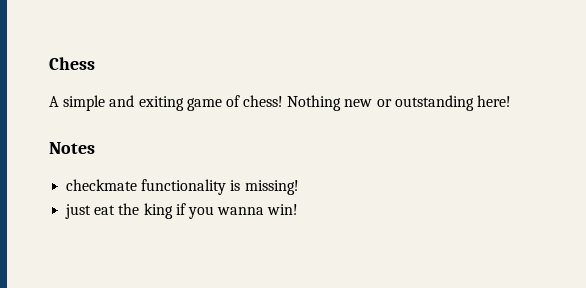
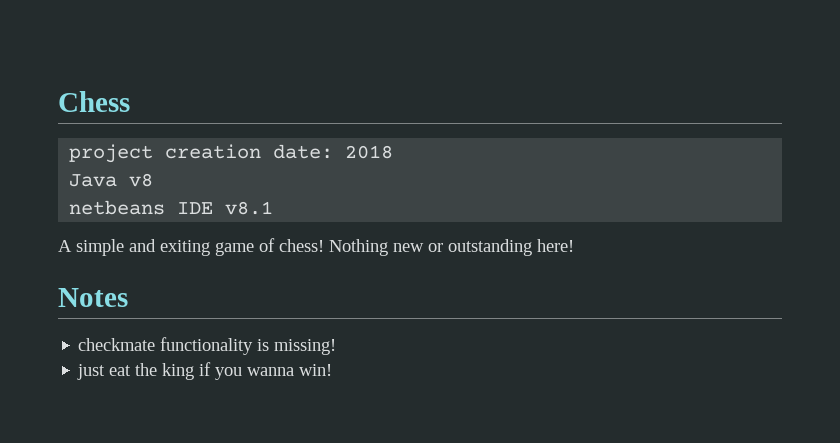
(95, 63) none -> [69,144,394,163] [69,173,154,187] [69,200,274,215] // project creation date: 2018 // Java v8 // netbeans IDE v8.1

